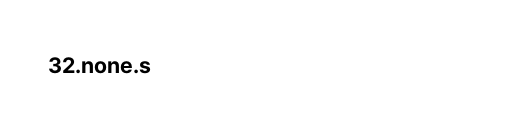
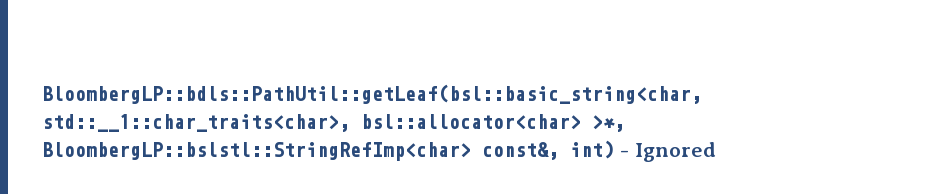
[48,57,151,74] 32.none.s -> [42,84,702,104] [42,114,625,132] [42,140,716,162] BloombergLP::bdls::PathUtil::getLeaf(bsl::basic_string<char, std::__1::char_traits<char>, bsl::allocator<char> >*, BloombergLP::bslstl::StringRefImp<char> const&, int) - Ignored

